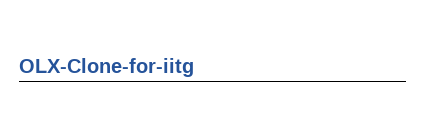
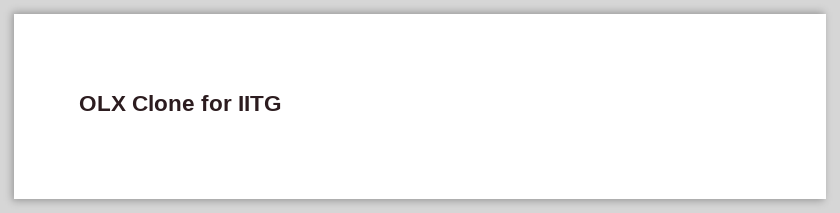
[19,58,194,77] OLX-Clone-for-iitg -> [79,95,283,111] OLX Clone for IITG

